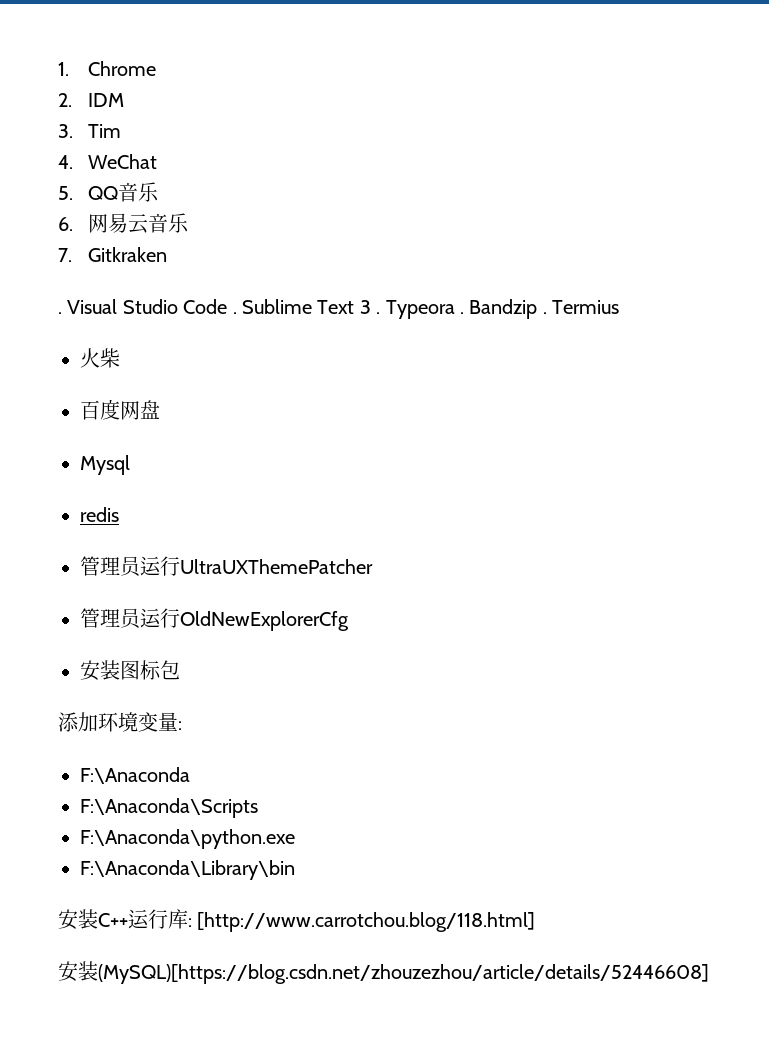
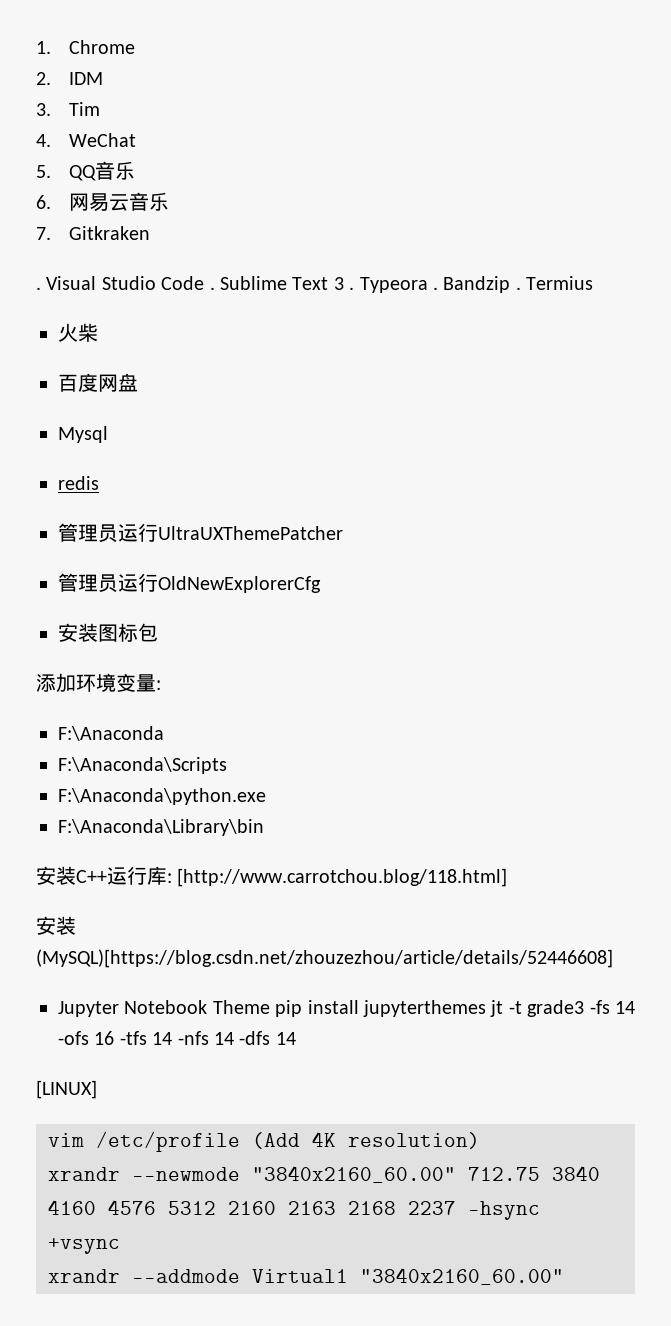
(709, 974) none -> [58,1000,635,1017] [58,1031,296,1045] [36,1080,97,1099] [48,1131,480,1152] [48,1166,600,1183] [48,1200,540,1220] [48,1238,120,1254] [48,1268,564,1285] // Jupyter Notebook Theme pip install jupyterthemes jt -t grade3 -fs 14 -ofs 16 -tfs 14 -nfs 14 -dfs 14 // [LINUX] // vim /etc/profile (Add 4K resolution) // xrandr --newmode "3840x2160_60.00" 712.75 3840 4160 4576 5312 2160 2163 2168 2237 -hsync +vsync // xrandr --addmode Virtual1 "3840x2160_60.00"

